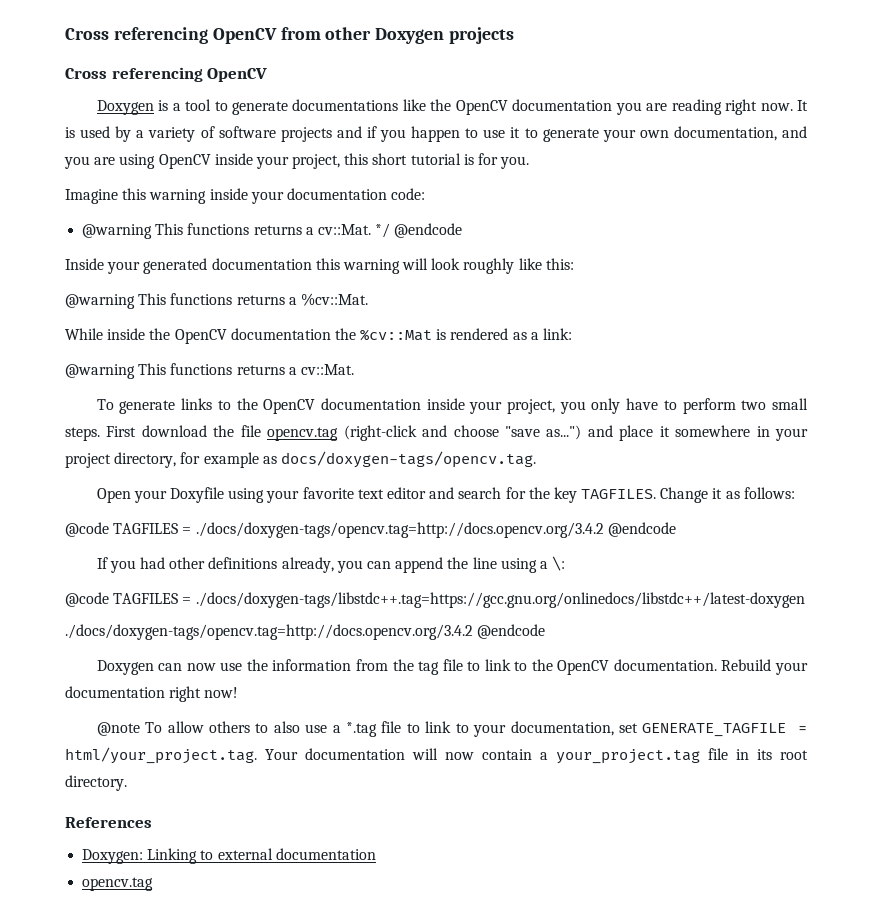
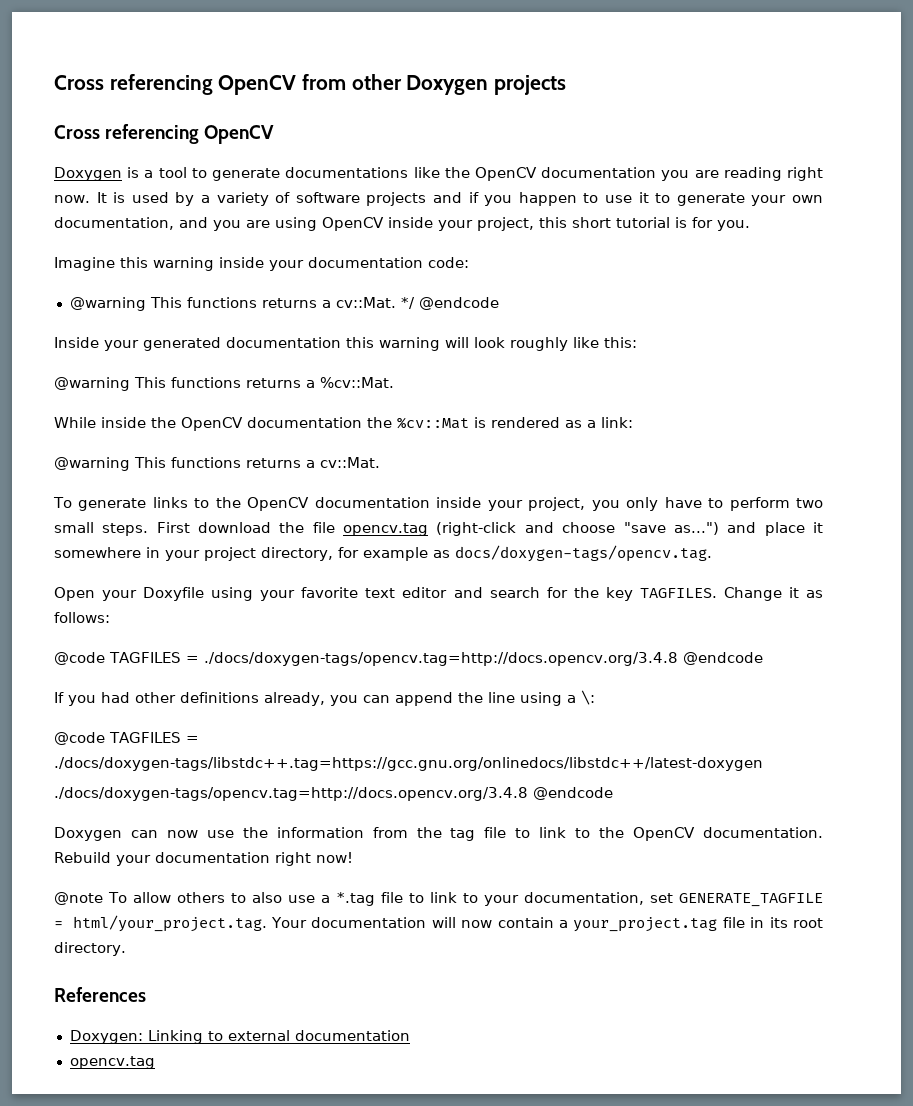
[195,522,604,538] ./docs/doxygen-tags/opencv.tag=http://docs.opencv.org/3.4.2 -> [203,652,678,666] ./docs/doxygen-tags/opencv.tag=http://docs.opencv.org/3.4.8
[65,624,473,640] ./docs/doxygen-tags/opencv.tag=http://docs.opencv.org/3.4.2 -> [54,787,528,801] ./docs/doxygen-tags/opencv.tag=http://docs.opencv.org/3.4.8

